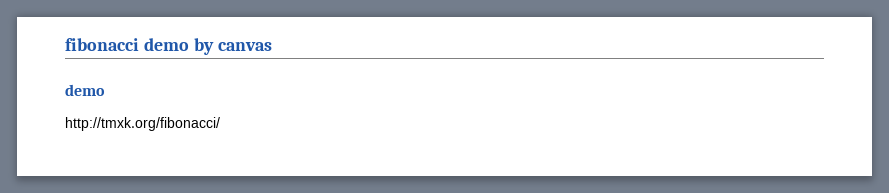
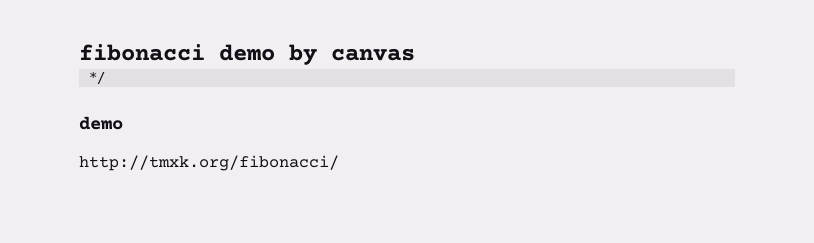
(272, 46) none -> [89,72,106,84] // */

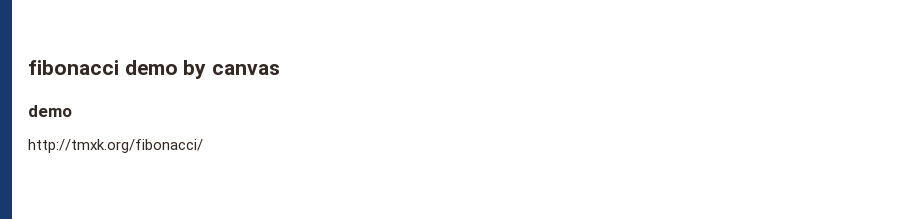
[89,72,106,84] // */ -> (281, 69) none

